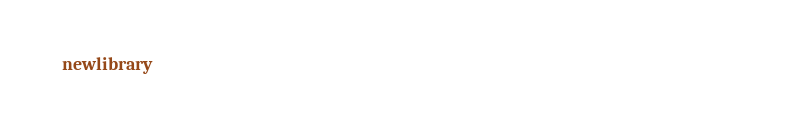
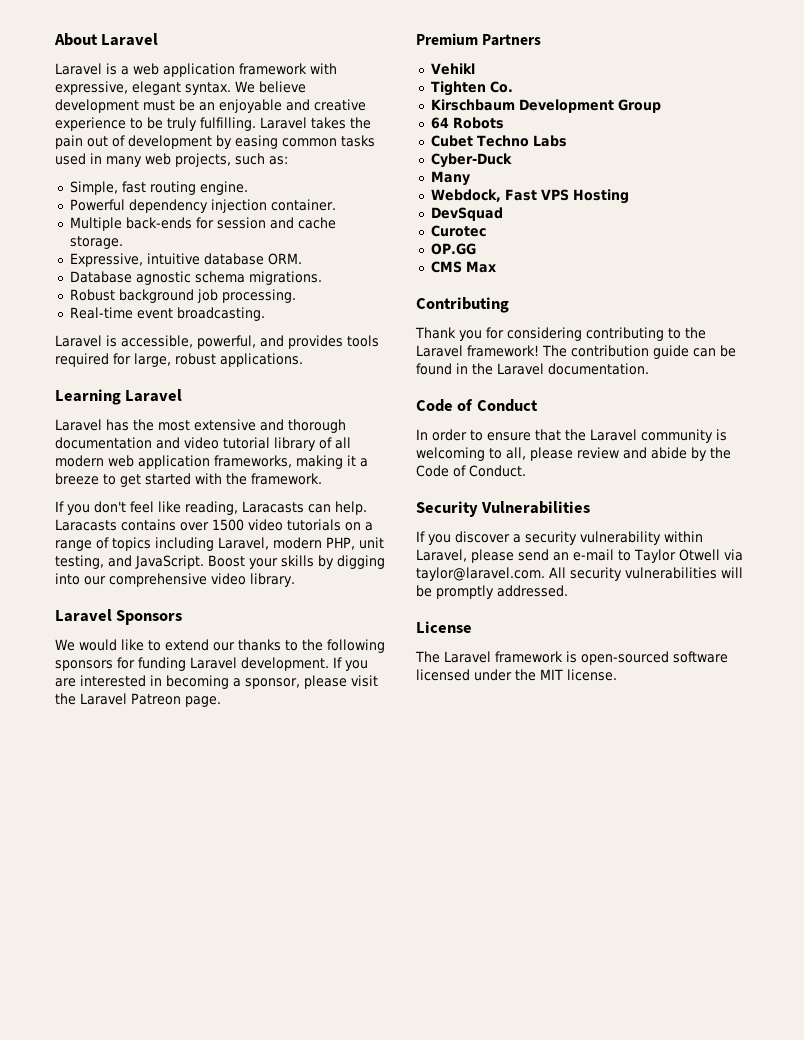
[62,57,153,74] newlibrary -> [54,33,159,46] [55,63,337,77] [55,81,306,95] [55,99,366,113] [55,117,371,131] [55,135,375,149] [55,153,288,167] [69,181,248,195] [69,199,336,213] [69,217,336,231] [69,236,123,249] [69,253,302,267] [69,271,322,285] [69,289,296,303] [69,307,265,321] [55,335,379,349] [55,353,303,367] [55,389,183,405] [55,419,346,433] [55,437,351,451] [55,455,368,469] [55,473,322,487] [55,501,367,515] [55,519,373,531] [55,537,384,551] [55,555,385,569] [55,573,295,587] [55,609,183,625] [55,639,385,653] [55,657,368,671] [55,675,378,689] [55,693,221,707] [416,33,542,46] [430,63,475,75] [430,81,513,96] [430,99,661,113] [430,117,504,129] [430,135,567,147] [430,153,512,168] [430,171,470,186] [430,189,629,204] [430,207,503,221] [430,225,486,237] [430,243,476,255] [430,261,496,273] [416,297,509,313] [415,327,706,341] [416,345,736,359] [416,363,649,375] [416,399,538,412] [416,429,727,443] [416,447,731,461] [416,465,526,477] [416,501,591,517] [416,531,703,545] [416,549,743,563] [416,567,743,581] [416,585,568,599] [416,621,472,633] [415,651,728,665] [416,669,617,681] About Laravel // Laravel is a web application framework with expressive, elegant syntax. We believe development must be an enjoyable and creative experience to be truly fulfilling. Laravel takes the pain out of development by easing common tasks used in many web projects, such as: // Simple, fast routing engine. // Powerful dependency injection container. // Multiple back-ends for session and cache storage. // Expressive, intuitive database ORM. // Database agnostic schema migrations. // Robust background job processing. // Real-time event broadcasting. // Laravel is accessible, powerful, and provides tools required for large, robust applications. // Learning Laravel // Laravel has the most extensive and thorough documentation and video tutorial library of all modern web application frameworks, making it a breeze to get started with the framework. // If you don't feel like reading, Laracasts can help. Laracasts contains over 1500 video tutorials on a range of topics including Laravel, modern PHP, unit testing, and JavaScript. Boost your skills by digging into our comprehensive video library. // Laravel Sponsors // We would like to extend our thanks to the following sponsors for funding Laravel development. If you are interested in becoming a sponsor, please visit the Laravel Patreon page. // Premium Partners // Vehikl // Tighten Co. // Kirschbaum Development Group // 64 Robots // Cubet Techno Labs // Cyber-Duck // Many // Webdock, Fast VPS Hosting // DevSquad // Curotec // OP.GG // CMS Max // Contributing // Thank you for considering contributing to the Laravel framework! The contribution guide can be found in the Laravel documentation. // Code of Conduct // In order to ensure that the Laravel community is welcoming to all, please review and abide by the Code of Conduct. // Security Vulnerabilities // If you discover a security vulnerability within Laravel, please send an e-mail to Taylor Otwell via taylor@laravel.com. All security vulnerabilities will be promptly addressed. // License // The Laravel framework is open-sourced software licensed under the MIT license.

